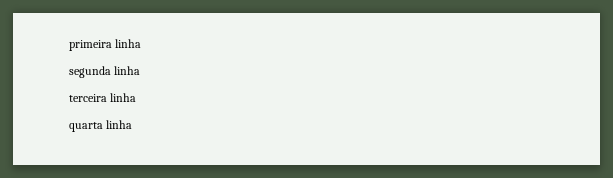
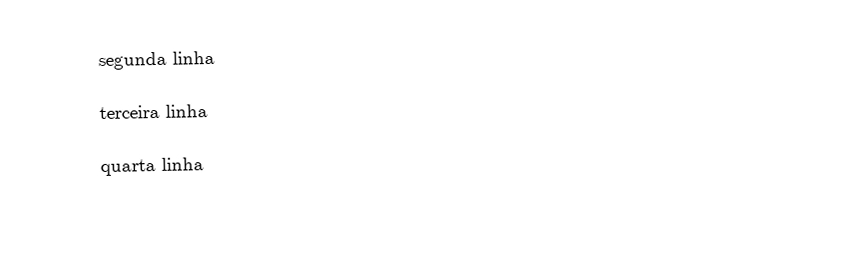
[69,39,142,51] primeira linha // -> (98, 61) none

